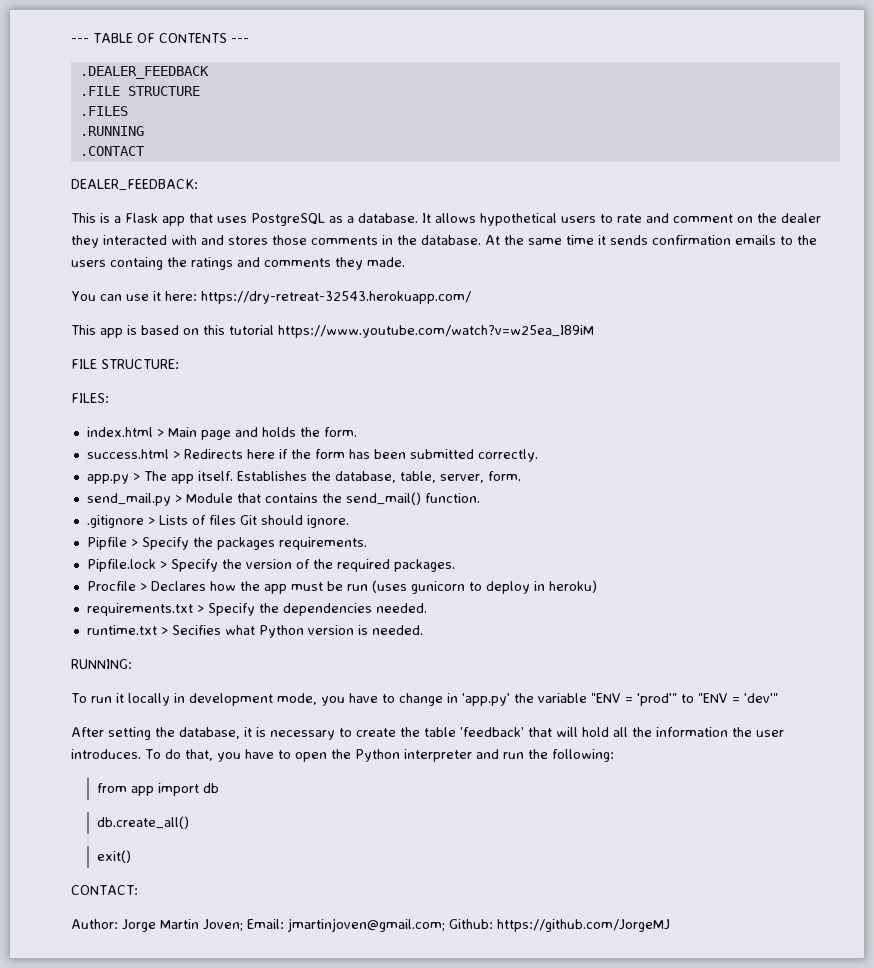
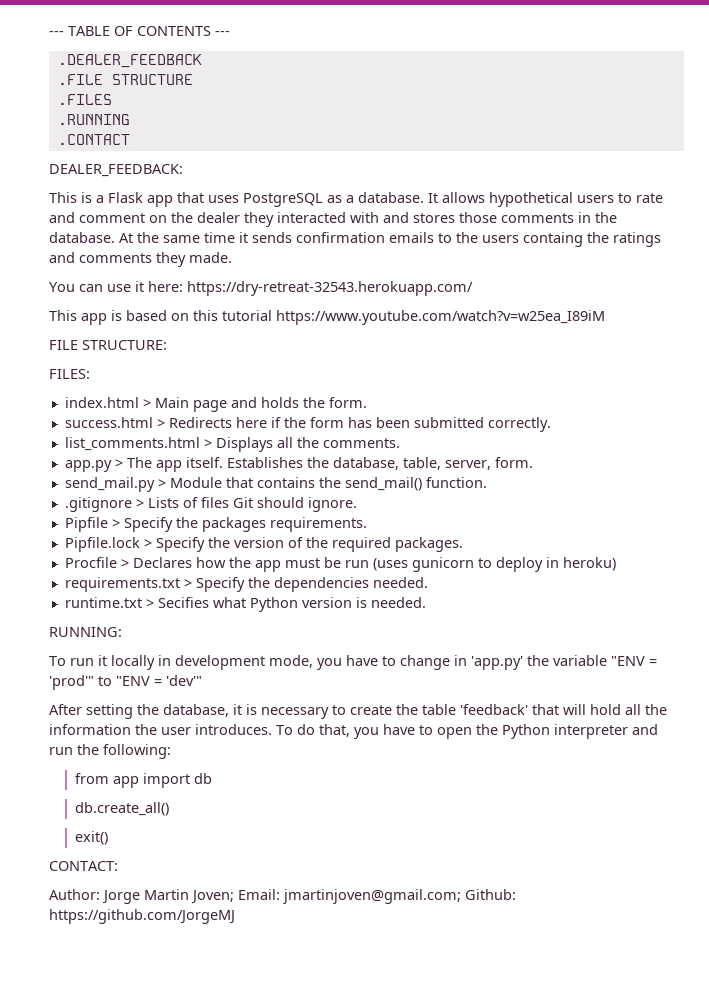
(538, 455) none -> [64,437,400,452] // list_comments.html > Displays all the comments.

